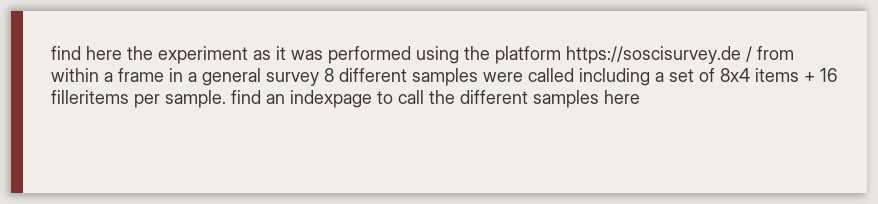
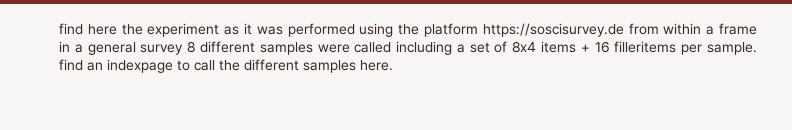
[746,46,752,62] / -> (624, 30) none
[604,90,640,104] here -> [360,60,393,71] here.

